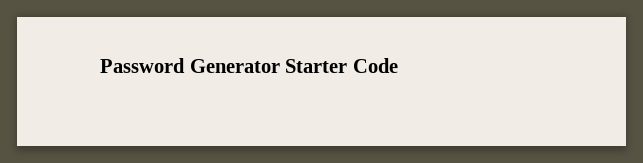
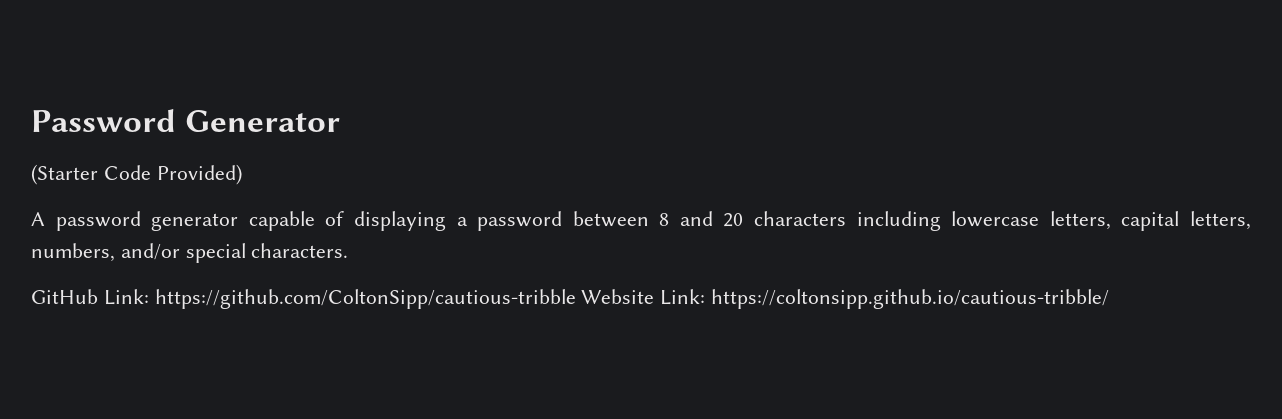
[285,58,398,73] Starter Code -> [31,164,242,185] [31,211,1251,231] [31,243,349,263] [31,289,1110,309] // (Starter Code Provided) // A password generator capable of displaying a password between 8 and 20 characters including lowercase letters, capital letters, numbers, and/or special characters. // GitHub Link: https://github.com/ColtonSipp/cautious-tribble Website Link: https://coltonsipp.github.io/cautious-tribble/

